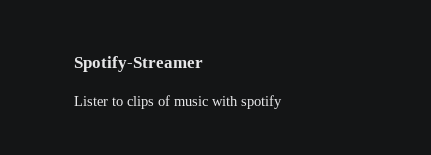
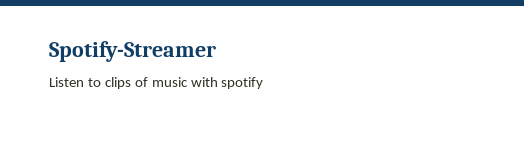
[74,96,108,106] Lister -> [49,77,84,87] Listen

